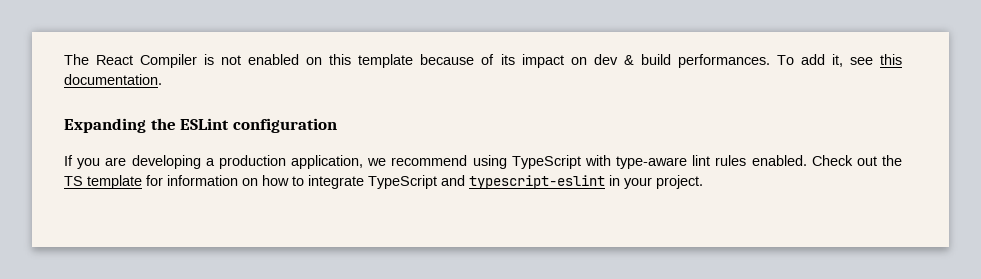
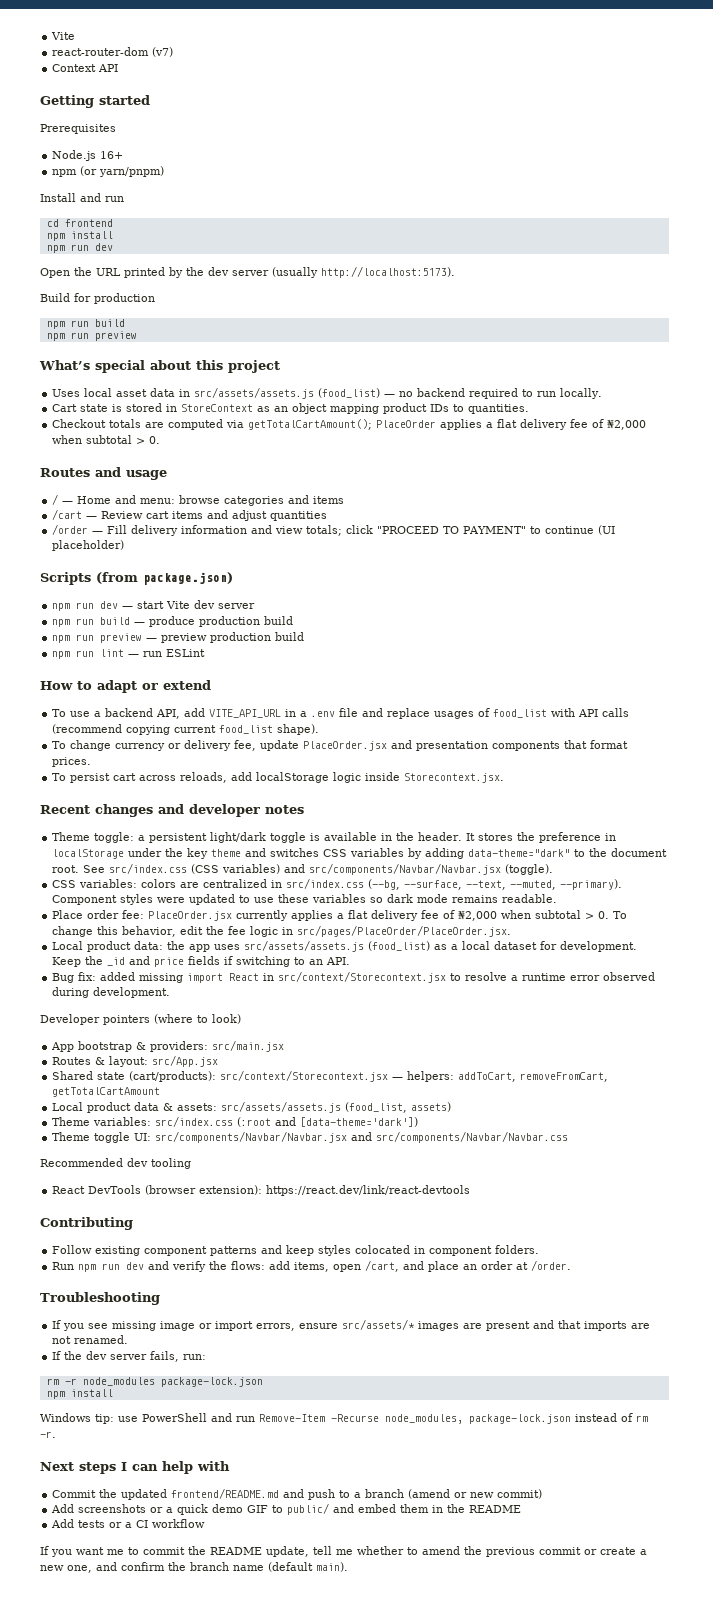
[64,54,902,68] [64,74,162,85] [64,118,337,133] [64,155,902,169] [64,175,703,189] The React Compiler is not enabled on this template because of its impact on dev & build performances. To add it, see this documentation. // Expanding the ESLint configuration // If you are developing a production application, we recommend using TypeScript with type-aware lint rules enabled. Check out the TS template for information on how to integrate TypeScript and typescript-eslint in your project. -> [51,32,76,40] [52,47,174,57] [52,64,119,72] [40,95,150,108] [40,124,116,134] [52,150,124,161] [52,166,165,177] [40,193,124,202] [46,219,113,227] [46,231,113,241] [46,243,113,253] [40,266,455,278] [40,293,155,304] [46,319,125,329] [46,331,137,341] [39,360,280,373] [52,387,603,399] [52,403,530,414] [52,419,647,430] [52,435,161,444] [40,467,167,480] [52,494,345,506] [52,509,328,521] [52,524,616,536] [52,540,125,551] [40,572,233,585] [52,600,256,611] [52,616,294,627] [52,632,305,643] [52,649,206,659] [40,680,211,693] [52,708,630,719] [52,724,320,735] [52,740,629,751] [52,757,92,767] [52,772,505,783] [40,804,304,817] [52,832,617,843] [52,848,668,859] [52,863,554,875] [52,878,623,890] [52,894,558,905] [52,910,628,921] [52,925,512,937] [52,940,638,952] [52,956,351,967] [52,971,656,983] [52,987,171,998] [40,1014,241,1025] [51,1040,285,1052] [52,1055,219,1067] [52,1070,609,1082] [52,1087,161,1097] [52,1101,452,1113] [52,1116,419,1127] [52,1131,569,1143] [40,1158,191,1169] [52,1185,471,1196] [40,1217,133,1230] [52,1245,540,1256] [52,1260,572,1272] [40,1292,160,1305] [52,1319,651,1331] [52,1335,129,1344] [52,1351,207,1362] [46,1377,263,1387] [46,1389,113,1399] [40,1413,648,1424] [40,1431,56,1438] [40,1461,230,1474] [52,1488,543,1500] [51,1503,522,1515] [51,1519,206,1528] [40,1546,647,1557] [40,1562,348,1573] Vite // react-router-dom (v7) // Context API // Getting started // Prerequisites // Node.js 16+ // npm (or yarn/pnpm) // Install and run // cd frontend // npm install // npm run dev // Open the URL printed by the dev server (usually http://localhost:5173). // Build for production // npm run build // npm run preview // What’s special about this project // Uses local asset data in src/assets/assets.js (food_list) — no backend required to run locally. // Cart state is stored in StoreContext as an object mapping product IDs to quantities. // Checkout totals are computed via getTotalCartAmount(); PlaceOrder applies a flat delivery fee of ₦2,000 when subtotal > 0. // Routes and usage // / — Home and menu: browse categories and items // /cart — Review cart items and adjust quantities // /order — Fill delivery information and view totals; click "PROCEED TO PAYMENT" to continue (UI placeholder) // Scripts (from package.json) // npm run dev — start Vite dev server // npm run build — produce production build // npm run preview — preview production build // npm run lint — run ESLint // How to adapt or extend // To use a backend API, add VITE_API_URL in a .env file and replace usages of food_list with API calls (recommend copying current food_list shape). // To change currency or delivery fee, update PlaceOrder.jsx and presentation components that format prices. // To persist cart across reloads, add localStorage logic inside Storecontext.jsx. // Recent changes and developer notes // Theme toggle: a persistent light/dark toggle is available in the header. It stores the preference in localStorage under the key theme and switches CSS variables by adding data-theme="dark" to the document root. See src/index.css (CSS variables) and src/components/Navbar/Navbar.jsx (toggle). // CSS variables: colors are centralized in src/index.css (--bg, --surface, --text, --muted, --primary). Component styles were updated to use these variables so dark mode remains readable. // Place order fee: PlaceOrder.jsx currently applies a flat delivery fee of ₦2,000 when subtotal > 0. To change this behavior, edit the fee logic in src/pages/PlaceOrder/PlaceOrder.jsx. // Local product data: the app uses src/assets/assets.js (food_list) as a local dataset for development. Keep the _id and price fields if switching to an API. // Bug fix: added missing import React in src/context/Storecontext.jsx to resolve a runtime error observed during development. // Developer pointers (where to look) // App bootstrap & providers: src/main.jsx // Routes & layout: src/App.jsx // Shared state (cart/products): src/context/Storecontext.jsx — helpers: addToCart, removeFromCart, getTotalCartAmount // Local product data & assets: src/assets/assets.js (food_list, assets) // Theme variables: src/index.css (:root and [data-theme='dark']) // Theme toggle UI: src/components/Navbar/Navbar.jsx and src/components/Navbar/Navbar.css // Recommended dev tooling // React DevTools (browser extension): https://react.dev/link/react-devtools // Contributing // Follow existing component patterns and keep styles colocated in component folders. // Run npm run dev and verify the flows: add items, open /cart, and place an order at /order. // Troubleshooting // If you see missing image or import errors, ensure src/assets/* images are present and that imports are not renamed. // If the dev server fails, run: // rm -r node_modules package-lock.json // npm install // Windows tip: use PowerShell and run Remove-Item -Recurse node_modules, package-lock.json instead of rm -r. // Next steps I can help with // Commit the updated frontend/README.md and push to a branch (amend or new commit) // Add screenshots or a quick demo GIF to public/ and embed them in the README // Add tests or a CI workflow // If you want me to commit the README update, tell me whether to amend the previous commit or create a new one, and confirm the branch name (default main).

